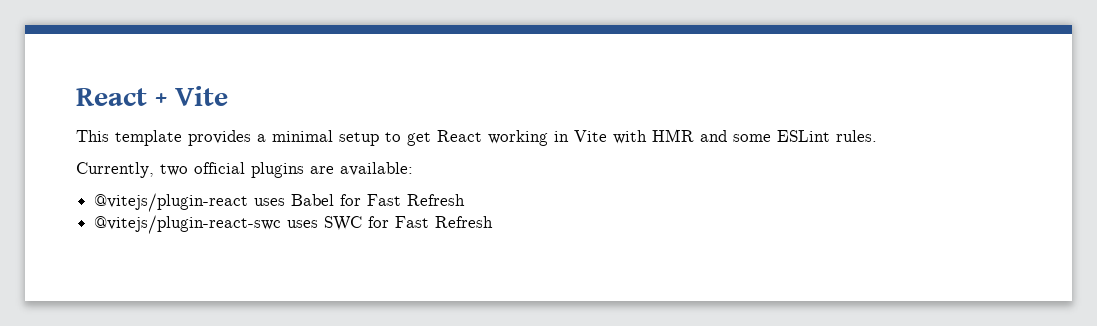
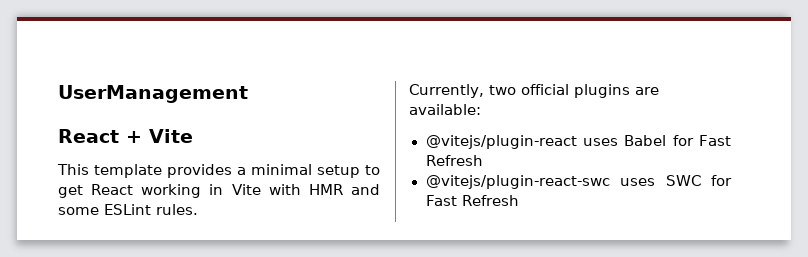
(76, 97) none -> [58,85,248,103] UserManagement //

